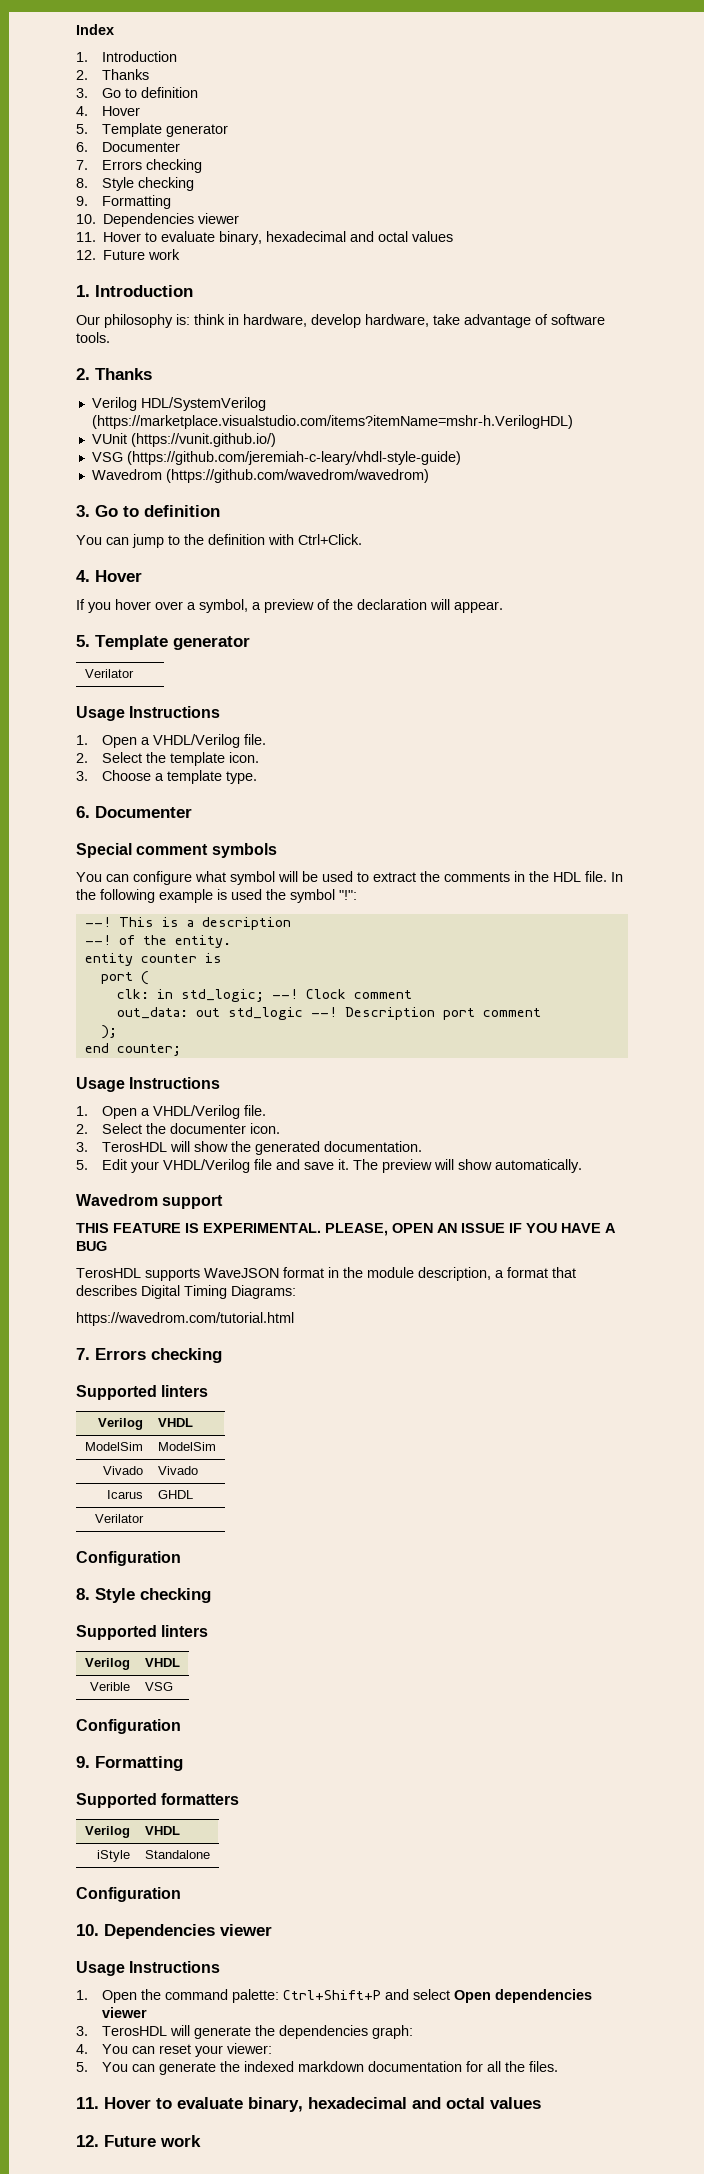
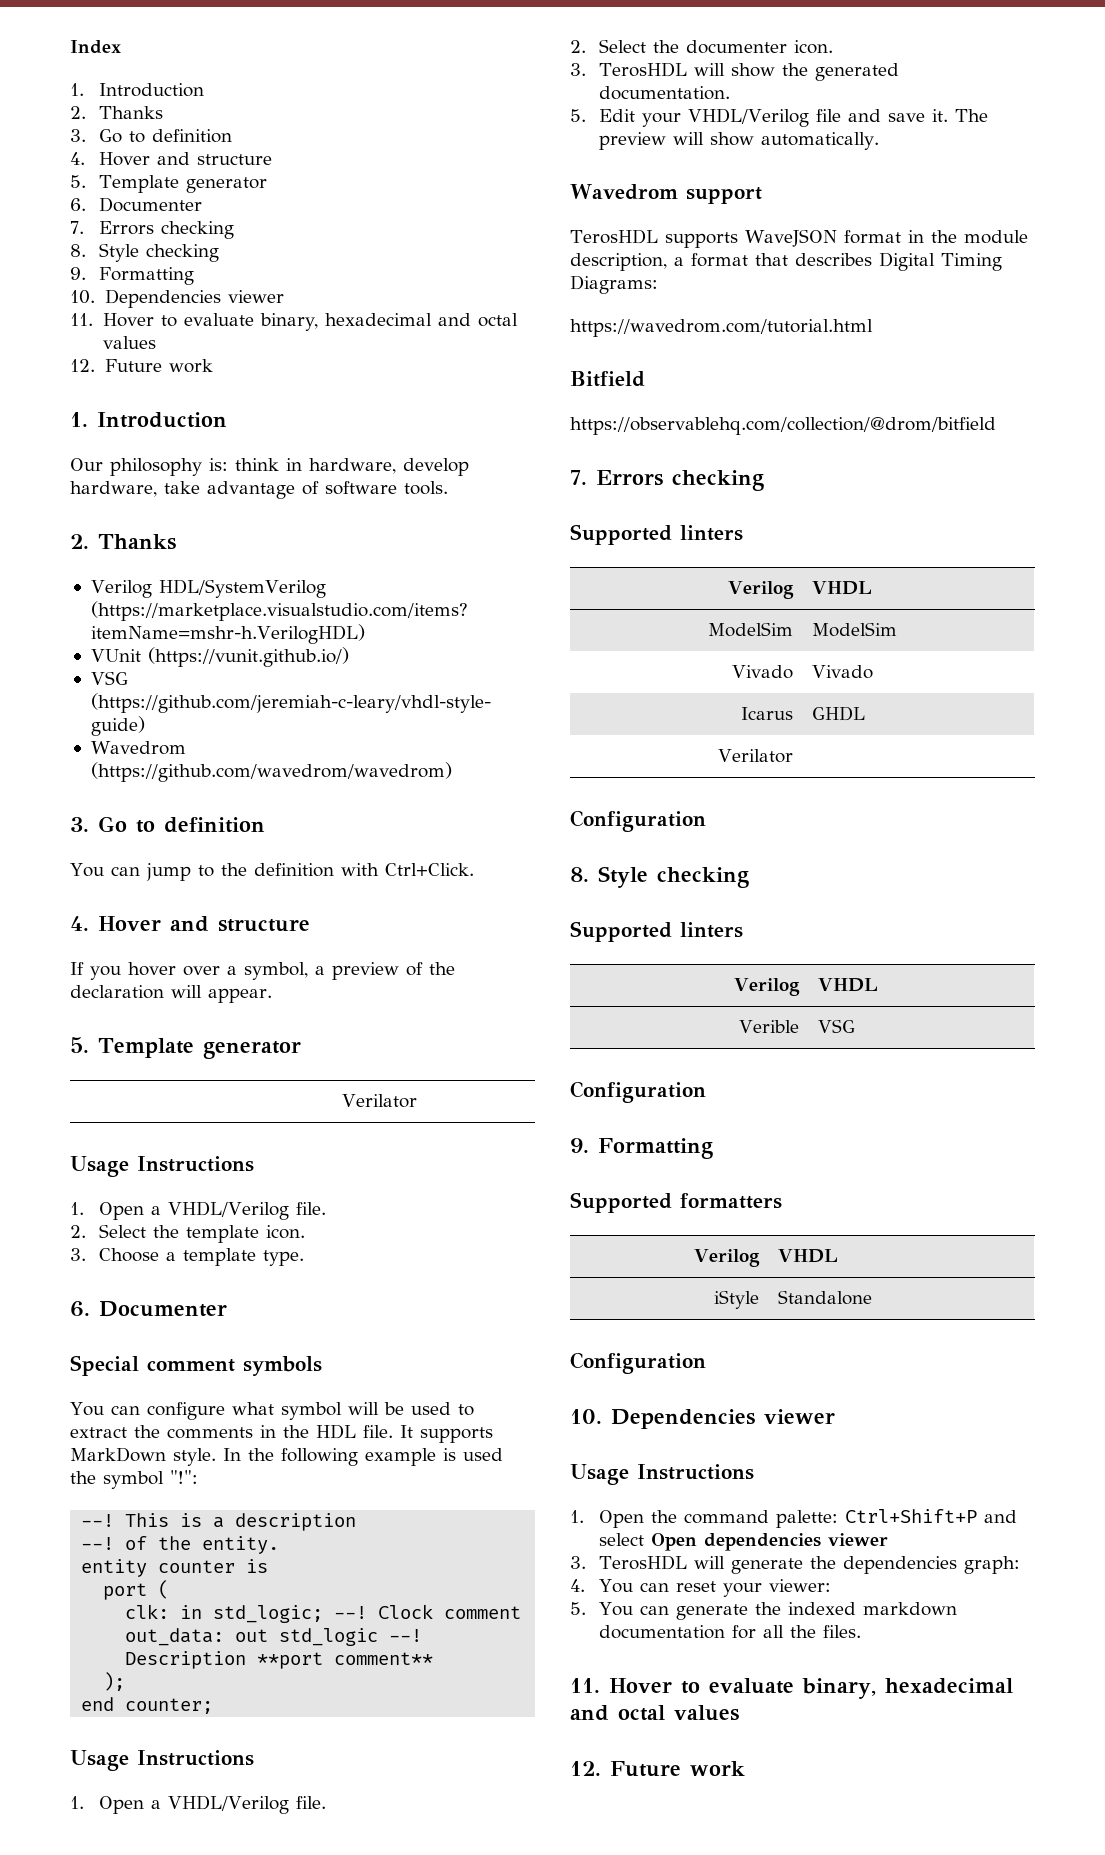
(140, 111) none -> [157,152,273,165] and structure
(142, 576) none -> [170,916,310,932] and structure
(607, 876) none -> [400,1425,493,1443] [70,1447,216,1466] It supports MarkDown style.
[442,1008,541,1020] port comment -> [257,1652,434,1669] **port comment**
[76,1223,616,1236] [76,1241,107,1251] // THIS FEATURE IS EXPERIMENTAL. PLEASE, OPEN AN ISSUE IF YOU HAVE A BUG -> (762, 195) none
(294, 1319) none -> [570,371,645,387] [570,417,996,435] // Bitfield // https://observablehq.com/collection/@drom/bitfield

